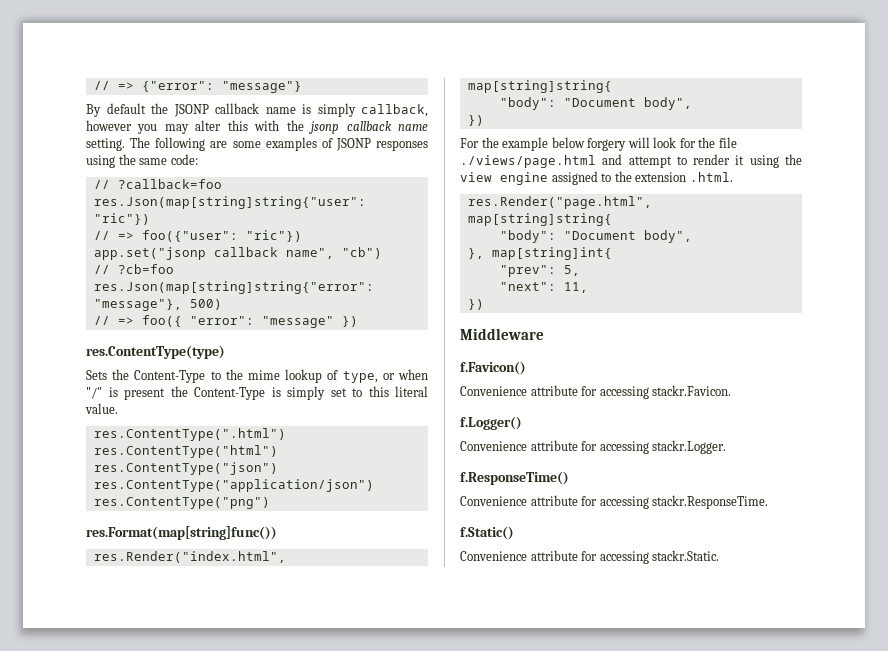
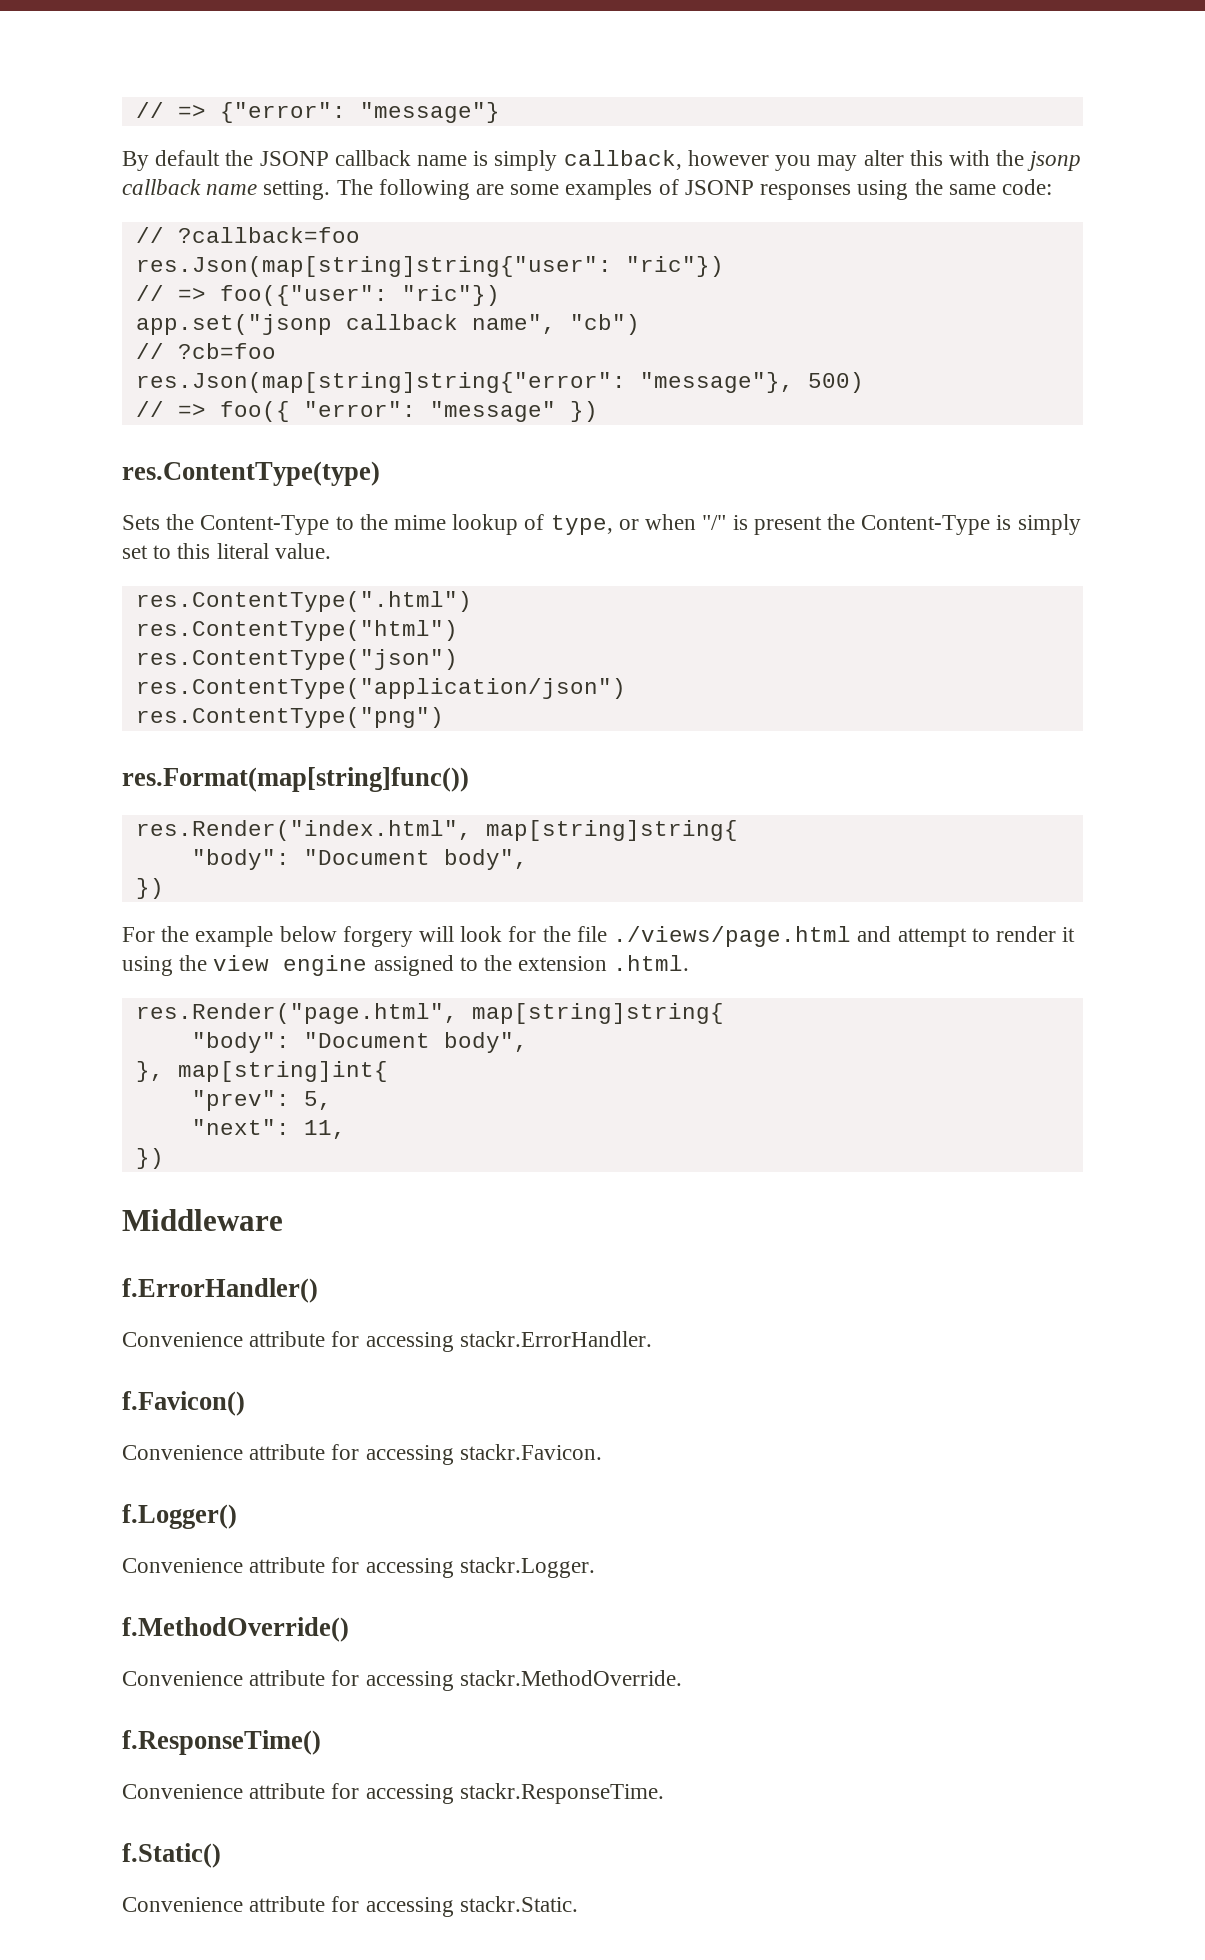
(544, 334) none -> [122,1278,318,1303] [122,1331,652,1352] // f.ErrorHandler() // Convenience attribute for accessing stackr.ErrorHandler.
(727, 447) none -> [122,1617,349,1642] [122,1670,682,1691] // f.MethodOverride() // Convenience attribute for accessing stackr.MethodOverride.

